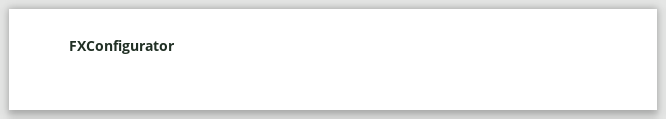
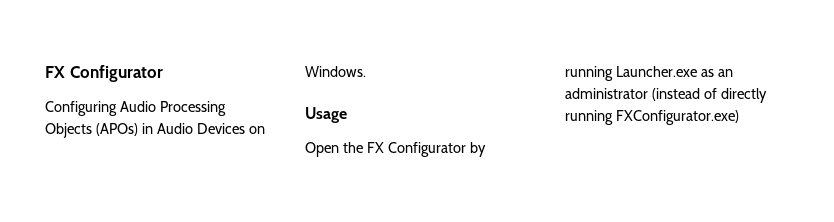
[69,40,175,54] FXConfigurator -> [45,65,163,82] [45,101,226,116] [45,123,265,138] [305,66,366,77] [305,107,347,123] [305,142,486,157] [565,66,733,81] [565,88,767,103] [565,110,739,125] FX Configurator // Configuring Audio Processing Objects (APOs) in Audio Devices on Windows. // Usage // Open the FX Configurator by running Launcher.exe as an administrator (instead of directly running FXConfigurator.exe)

